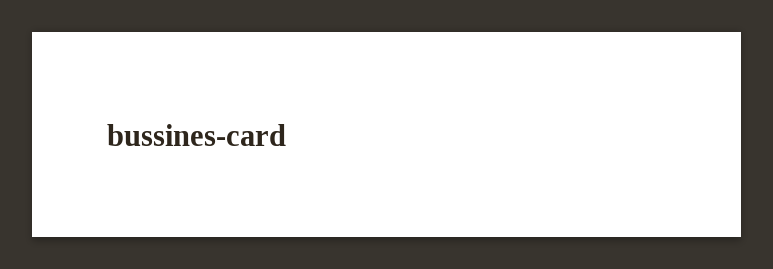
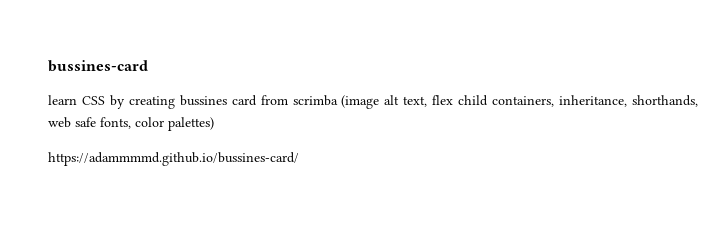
(286, 135) none -> [48,95,698,109] [48,117,214,131] [48,152,299,166] // learn CSS by creating bussines card from scrimba (image alt text, flex child containers, inheritance, shorthands, web safe fonts, color palettes) // https://adammmmd.github.io/bussines-card/

